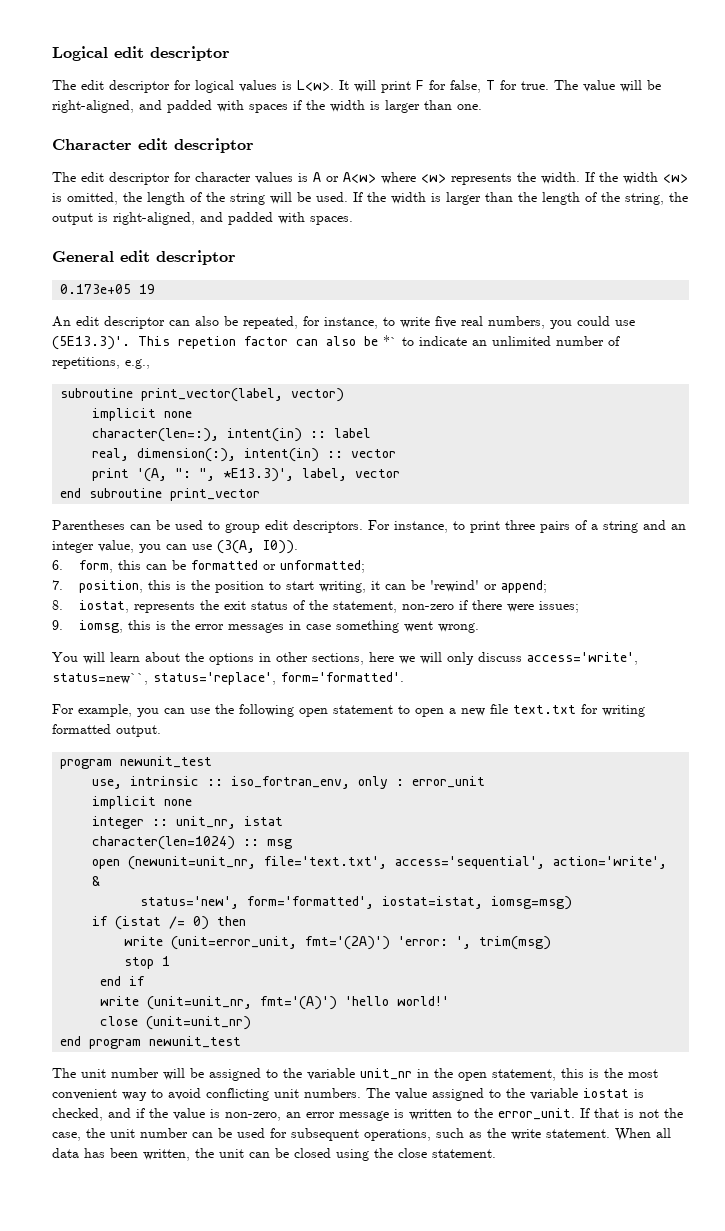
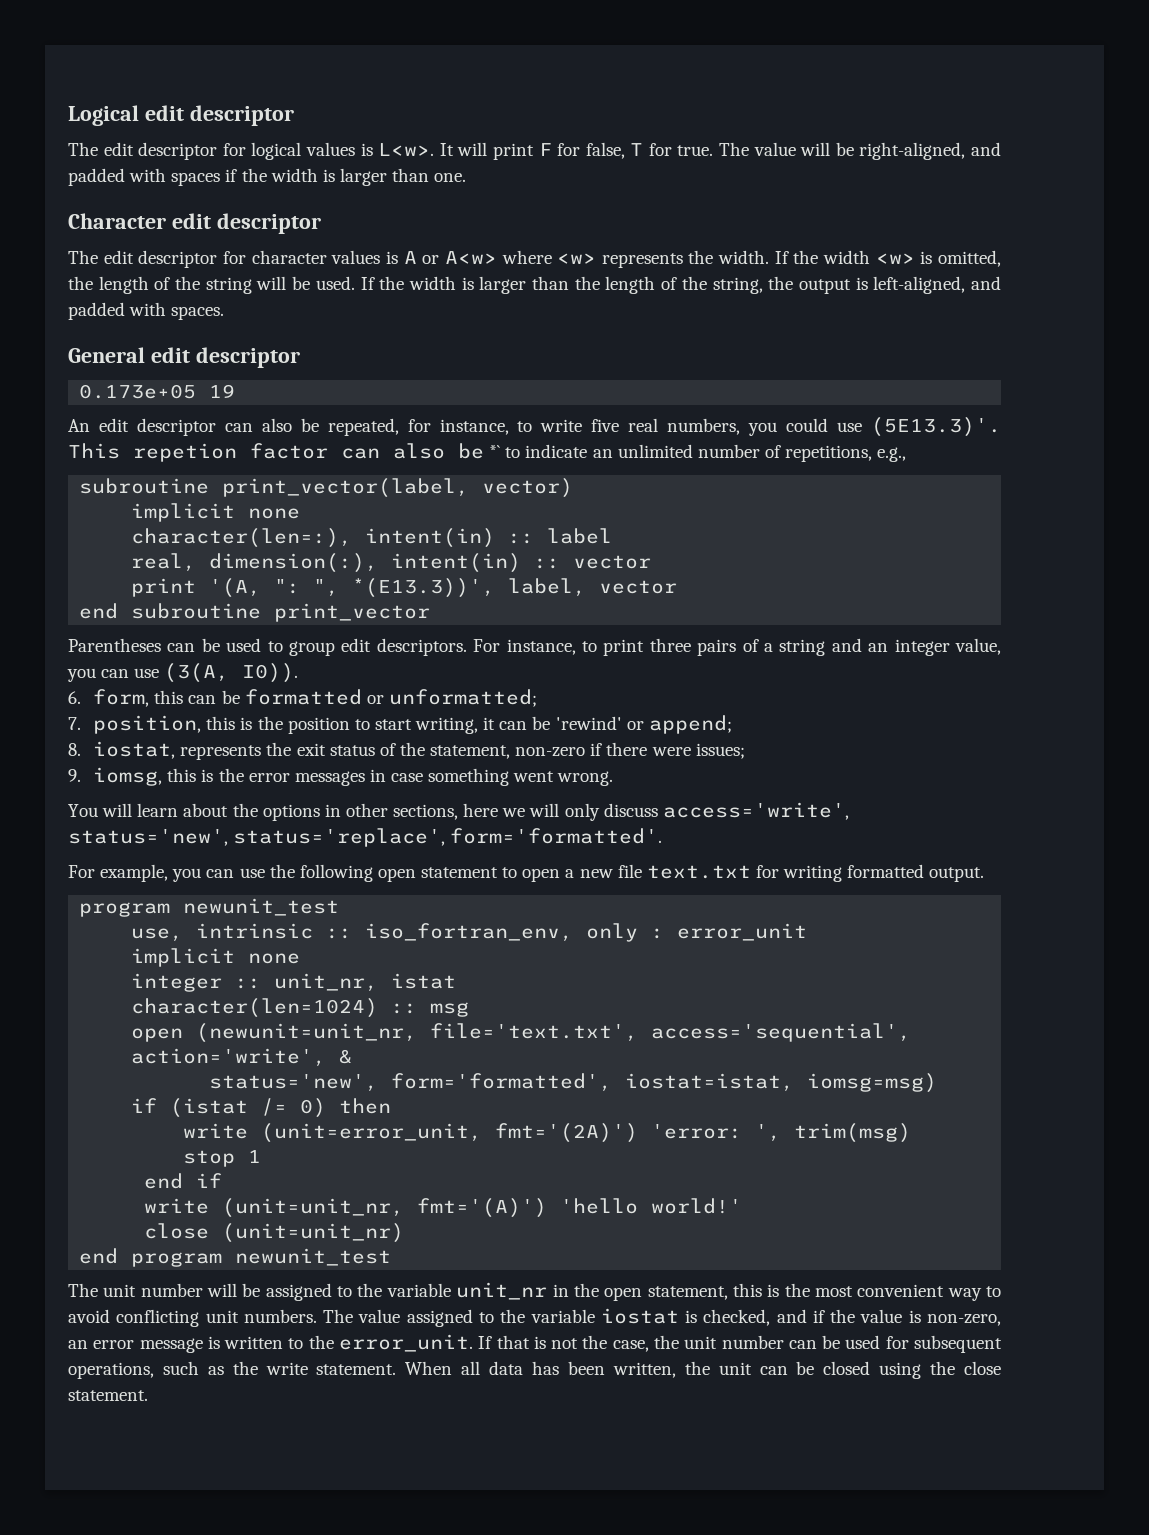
[113,212,195,225] right-aligned, -> [873,276,966,294] left-aligned,
[223,468,295,482] *E13.3)', -> [352,578,496,598] *(E13.3))',
[52,673,148,685] status=new``, -> [68,829,228,846] status='new',

